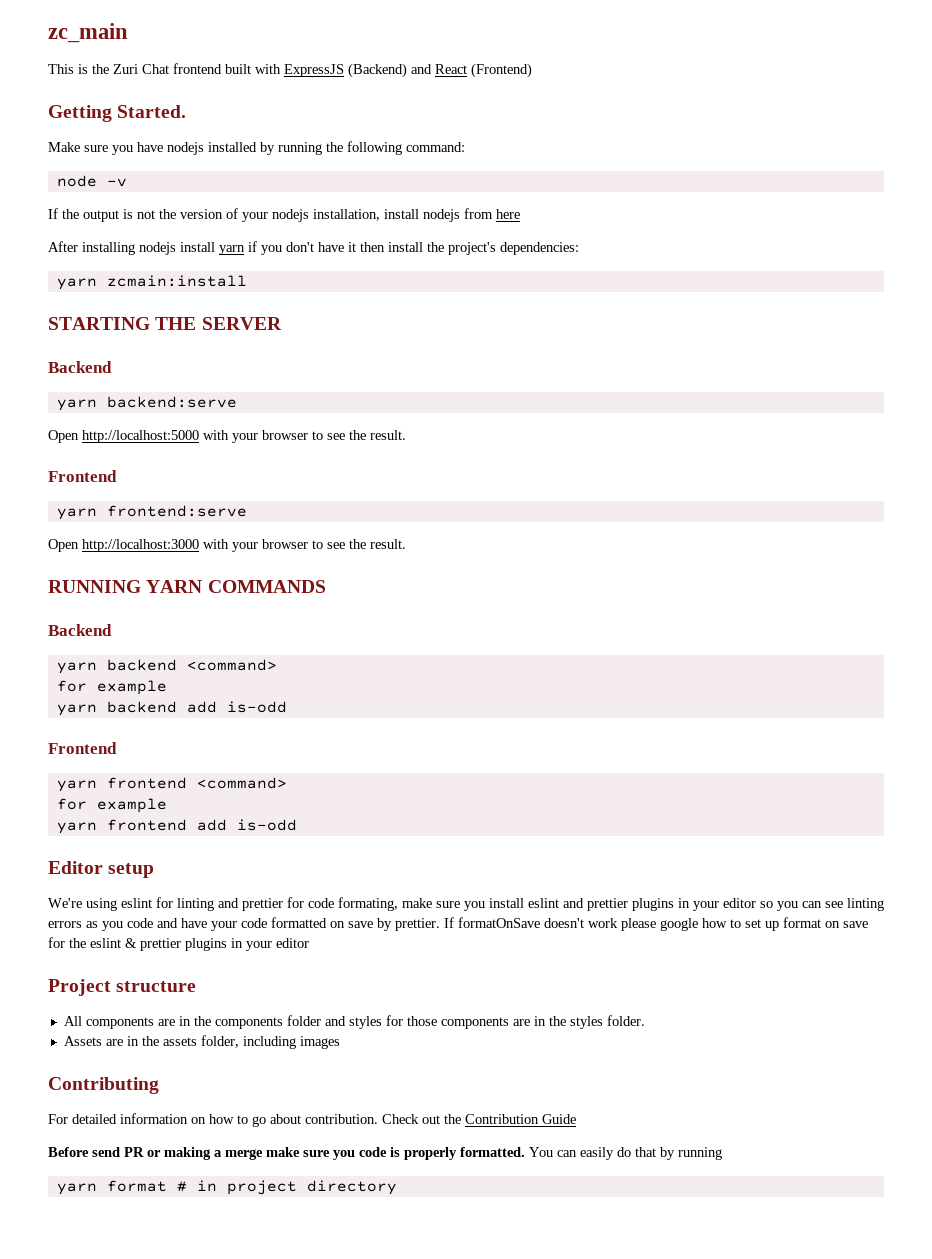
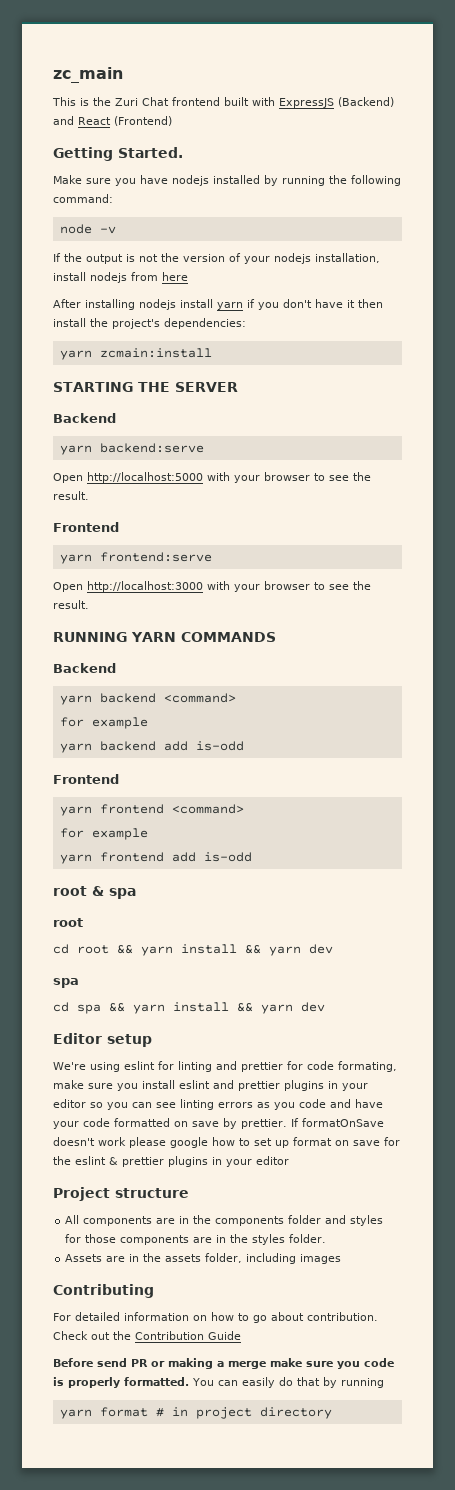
(297, 825) none -> [53,886,136,899] [53,918,83,927] [53,944,333,956] [53,978,79,988] [53,1002,325,1014] // root & spa // root // cd root && yarn install && yarn dev // spa // cd spa && yarn install && yarn dev

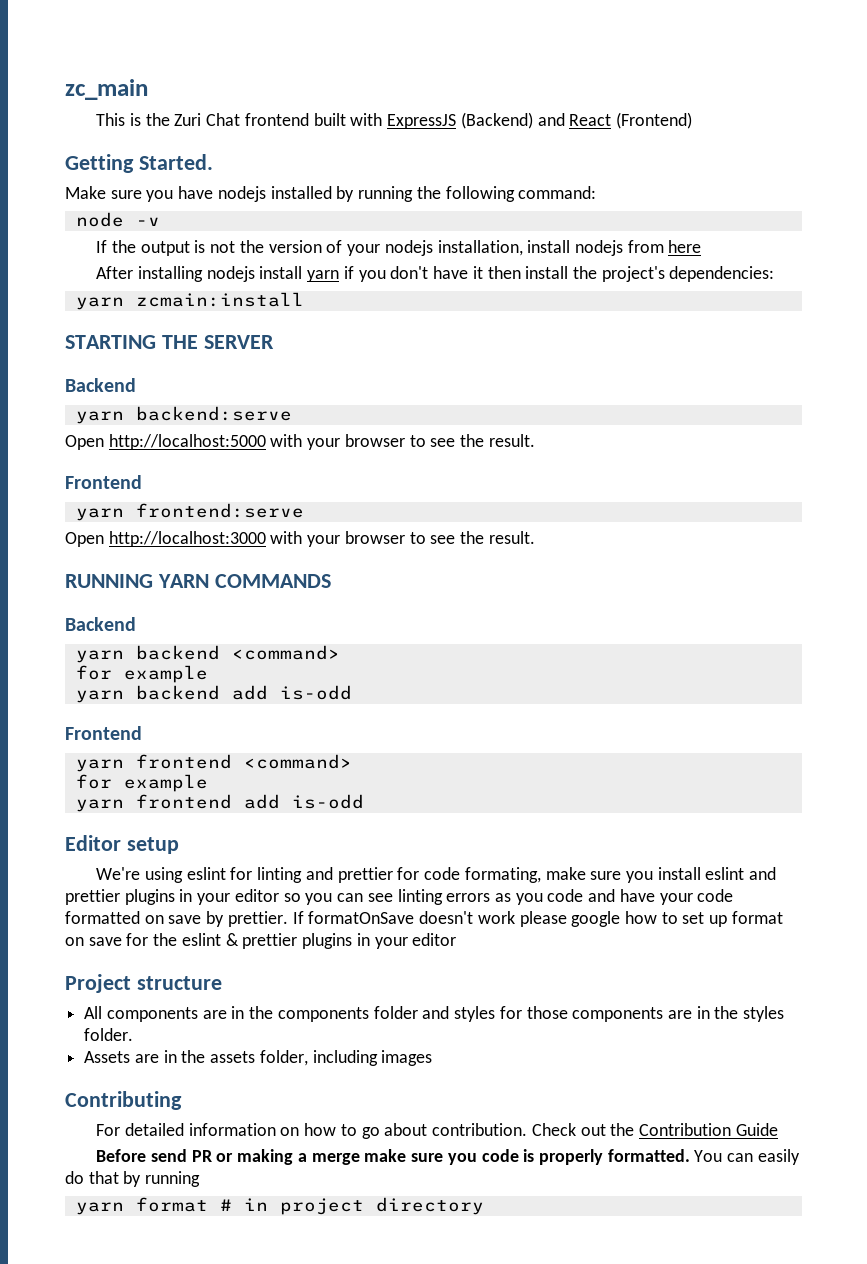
[53,886,136,899] [53,918,83,927] [53,944,333,956] [53,978,79,988] [53,1002,325,1014] // root & spa // root // cd root && yarn install && yarn dev // spa // cd spa && yarn install && yarn dev -> (364, 801) none

